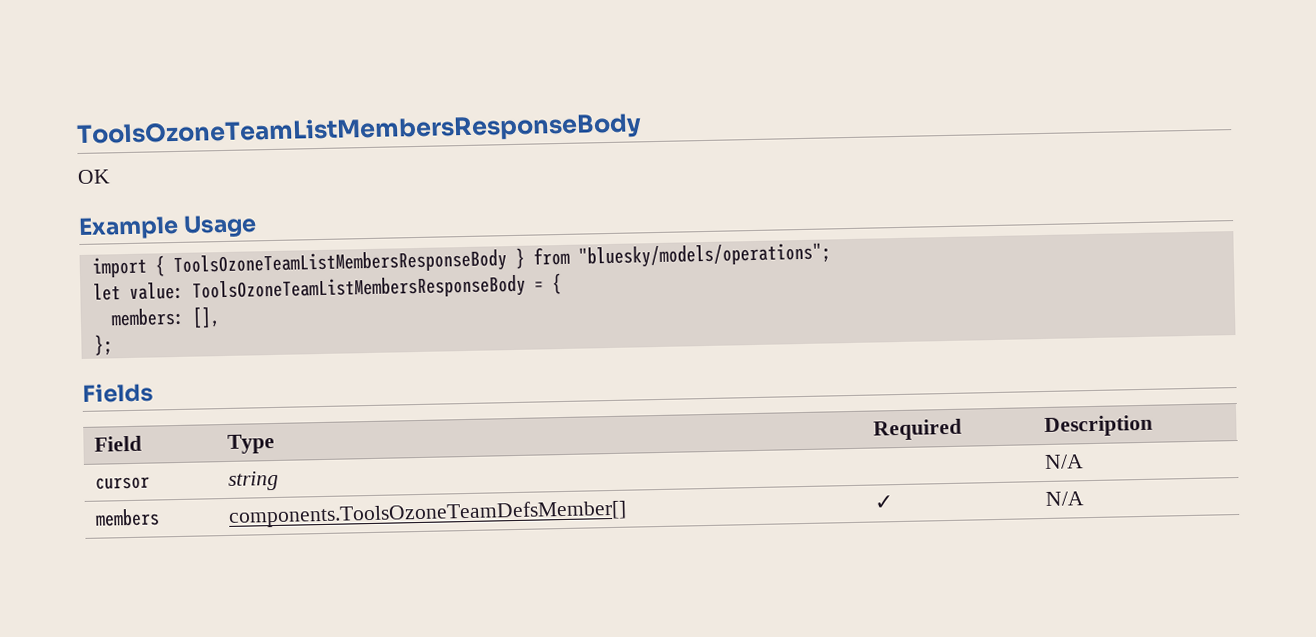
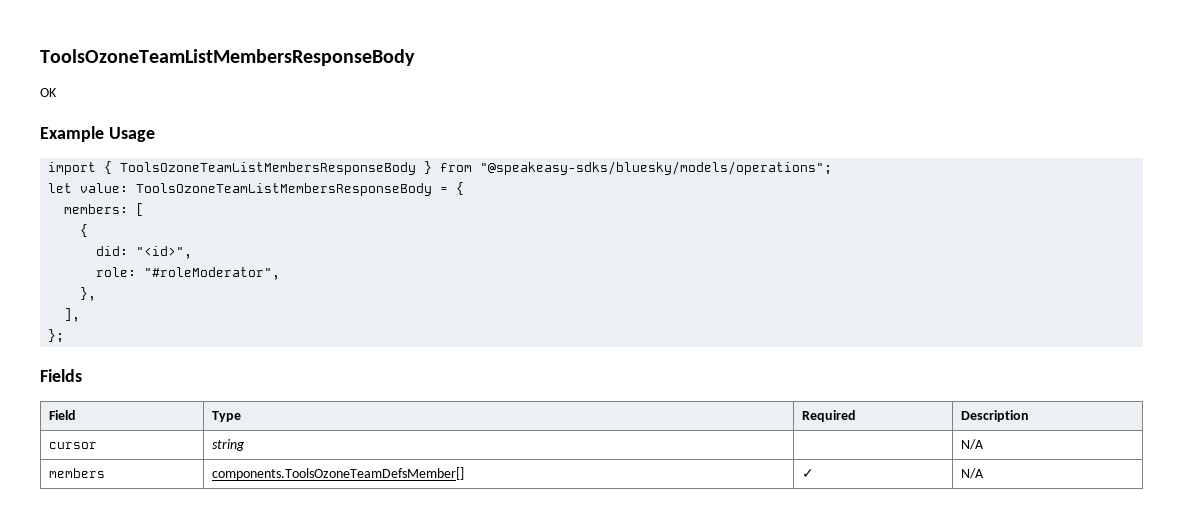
[577,242,831,269] "bluesky/models/operations"; -> [480,161,833,175] "@speakeasy-sdks/bluesky/models/operations";
[191,306,221,329] [], -> [136,203,145,216] [80,224,89,237] [96,246,193,259] [96,267,281,280] [80,287,97,301] [64,308,81,322] [ // { // did: "<id>", // role: "#roleModerator", // }, // ],

